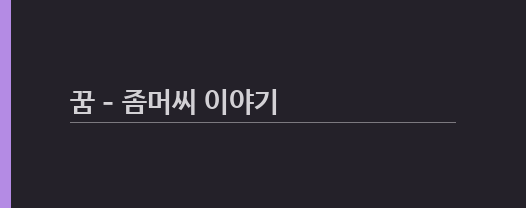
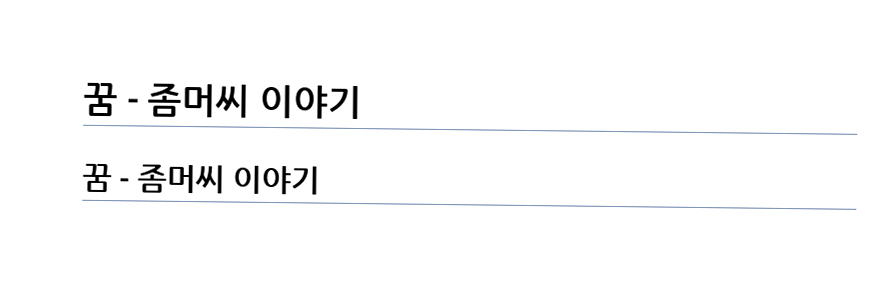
[70,89,280,115] 꿈 - 좀머씨 이야기 -> [83,82,363,120] [82,163,321,195] 꿈 - 좀머씨 이야기 // 꿈 - 좀머씨 이야기

